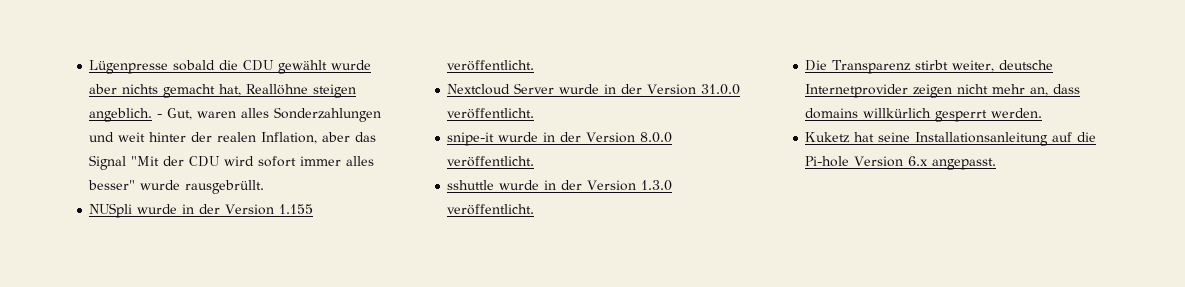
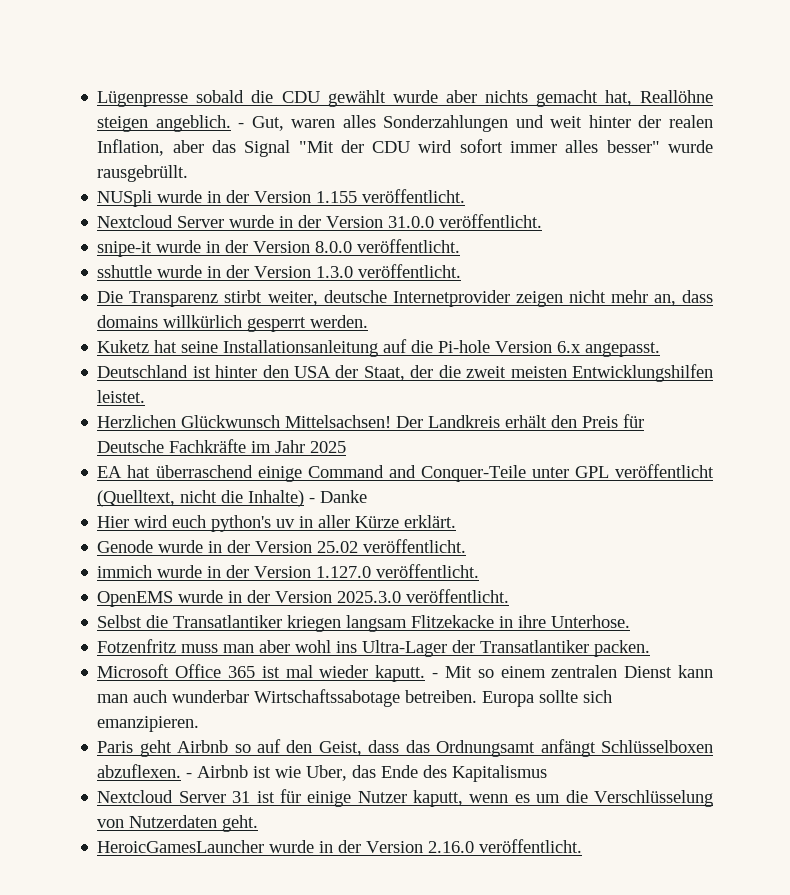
(997, 164) none -> [97,364,713,382] [97,390,146,403] [97,414,645,428] [97,439,347,453] [97,464,714,482] [97,490,368,507] [97,515,457,532] [97,539,467,553] [97,564,480,578] [97,589,510,607] [97,615,631,632] [97,639,651,657] [97,664,713,682] [97,689,613,707] [97,716,200,732] [97,739,713,757] [97,764,548,782] [97,789,713,807] [97,815,259,832] [97,839,583,853] // Deutschland ist hinter den USA der Staat, der die zweit meisten Entwicklungshilfen leistet. // Herzlichen Glückwunsch Mittelsachsen! Der Landkreis erhält den Preis für Deutsche Fachkräfte im Jahr 2025 // EA hat überraschend einige Command and Conquer-Teile unter GPL veröffentlicht (Quelltext, nicht die Inhalte) - Danke // Hier wird euch python's uv in aller Kürze erklärt. // Genode wurde in der Version 25.02 veröffentlicht. // immich wurde in der Version 1.127.0 veröffentlicht. // OpenEMS wurde in der Version 2025.3.0 veröffentlicht. // Selbst die Transatlantiker kriegen langsam Flitzekacke in ihre Unterhose. // Fotzenfritz muss man aber wohl ins Ultra-Lager der Transatlantiker packen. // Microsoft Office 365 ist mal wieder kaputt. - Mit so einem zentralen Dienst kann man auch wunderbar Wirtschaftssabotage betreiben. Europa sollte sich emanzipieren. // Paris geht Airbnb so auf den Geist, dass das Ordnungsamt anfängt Schlüsselboxen abzuflexen. - Airbnb ist wie Uber, das Ende des Kapitalismus // Nextcloud Server 31 ist für einige Nutzer kaputt, wenn es um die Verschlüsselung von Nutzerdaten geht. // HeroicGamesLauncher wurde in der Version 2.16.0 veröffentlicht.

